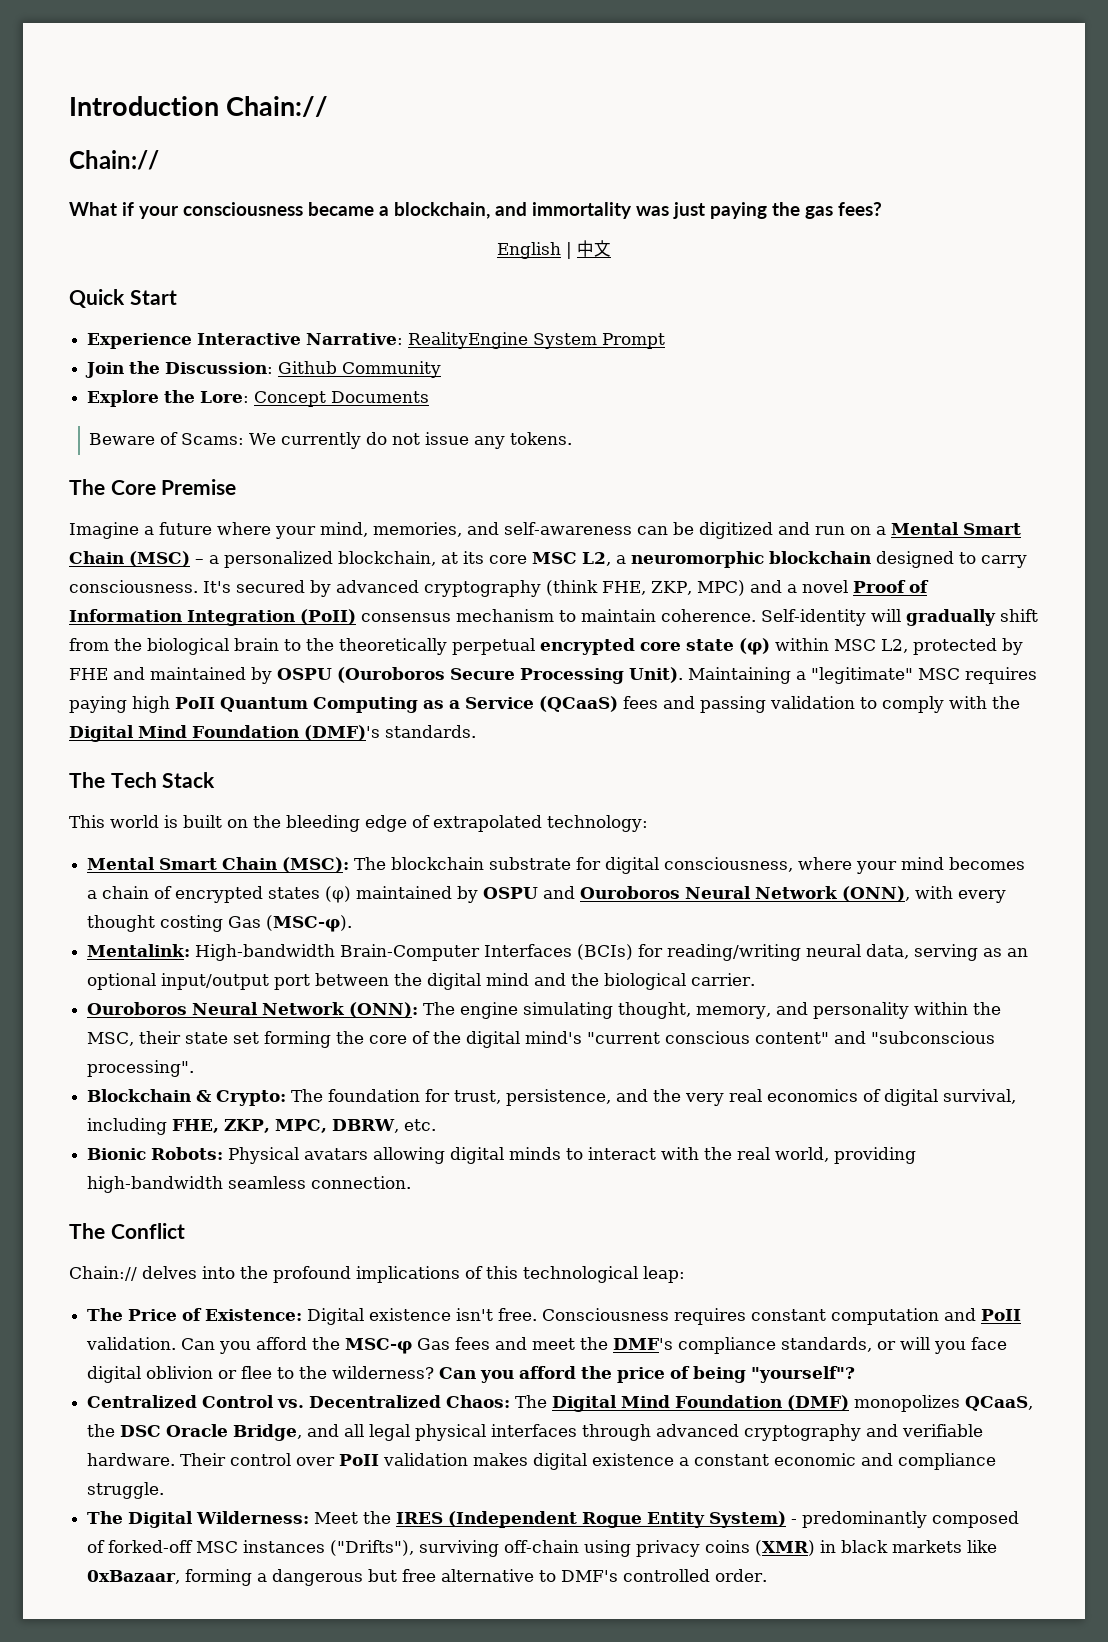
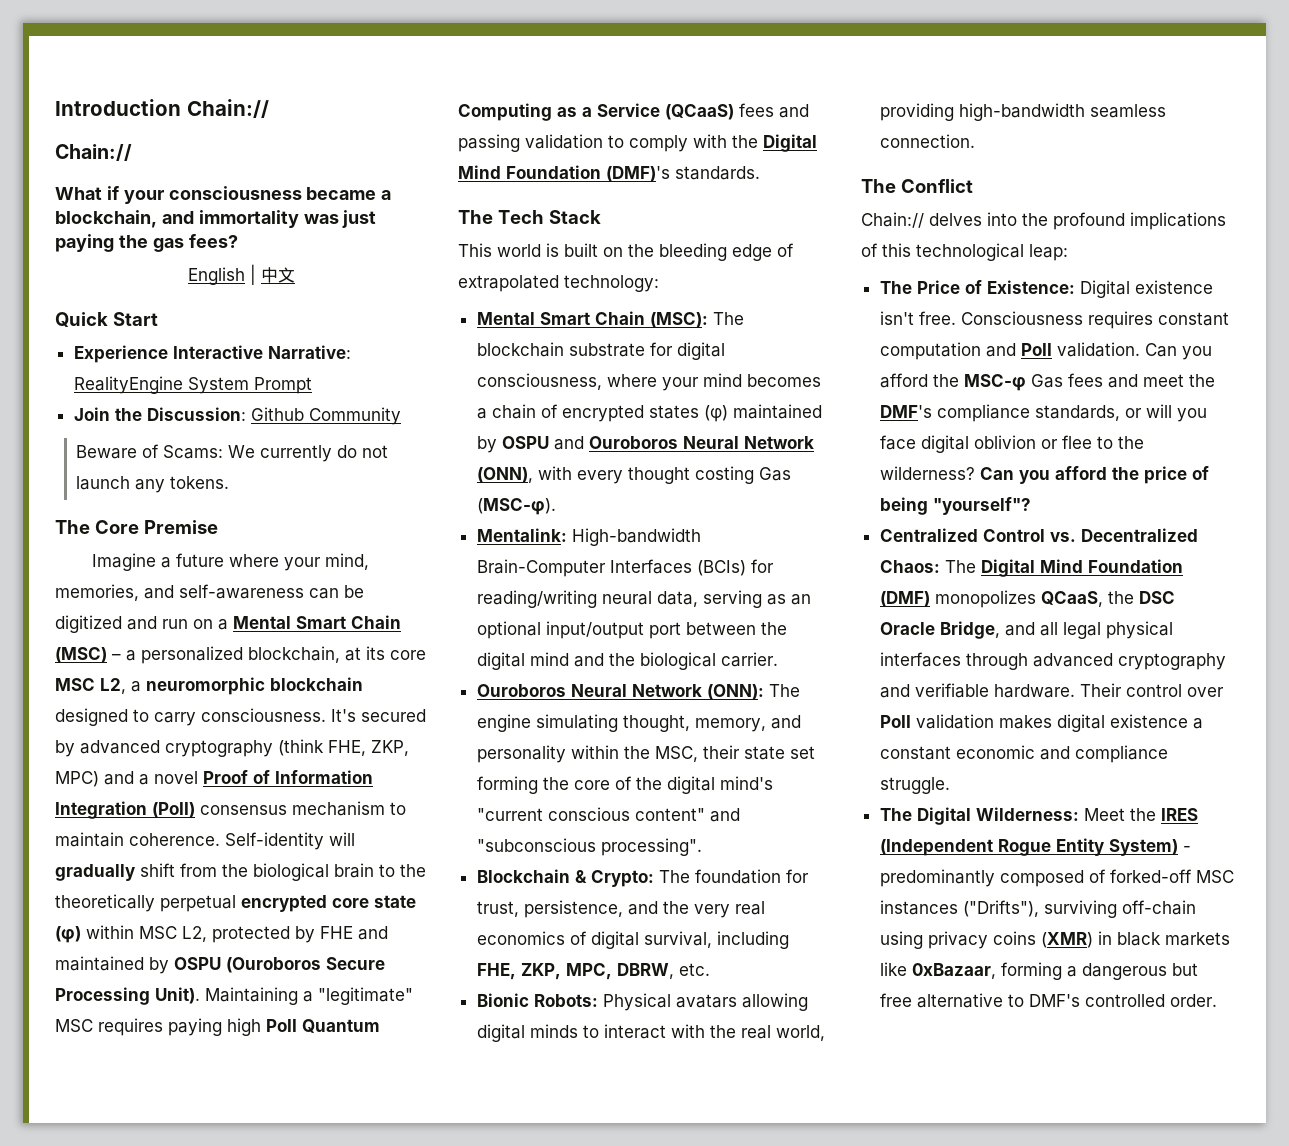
[87,390,430,407] // Explore the Lore: Concept Documents -> (401, 416) none
[425,432,470,445] issue -> [75,476,130,490] launch

